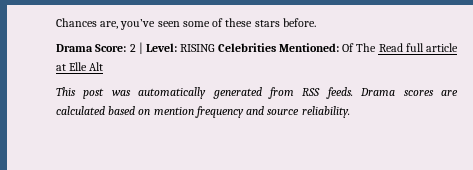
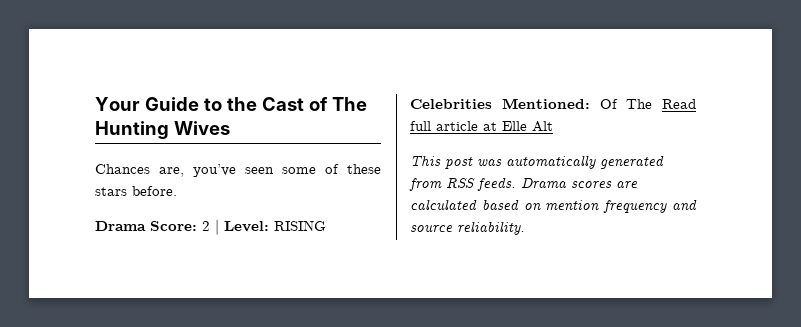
(56, 22) none -> [95,97,367,111] [95,121,230,139] Your Guide to the Cast of The Hunting Wives //

